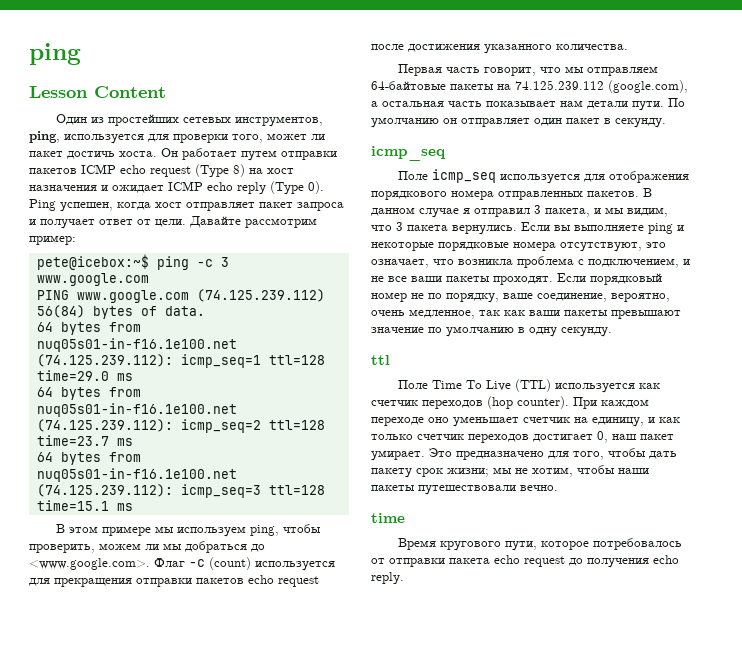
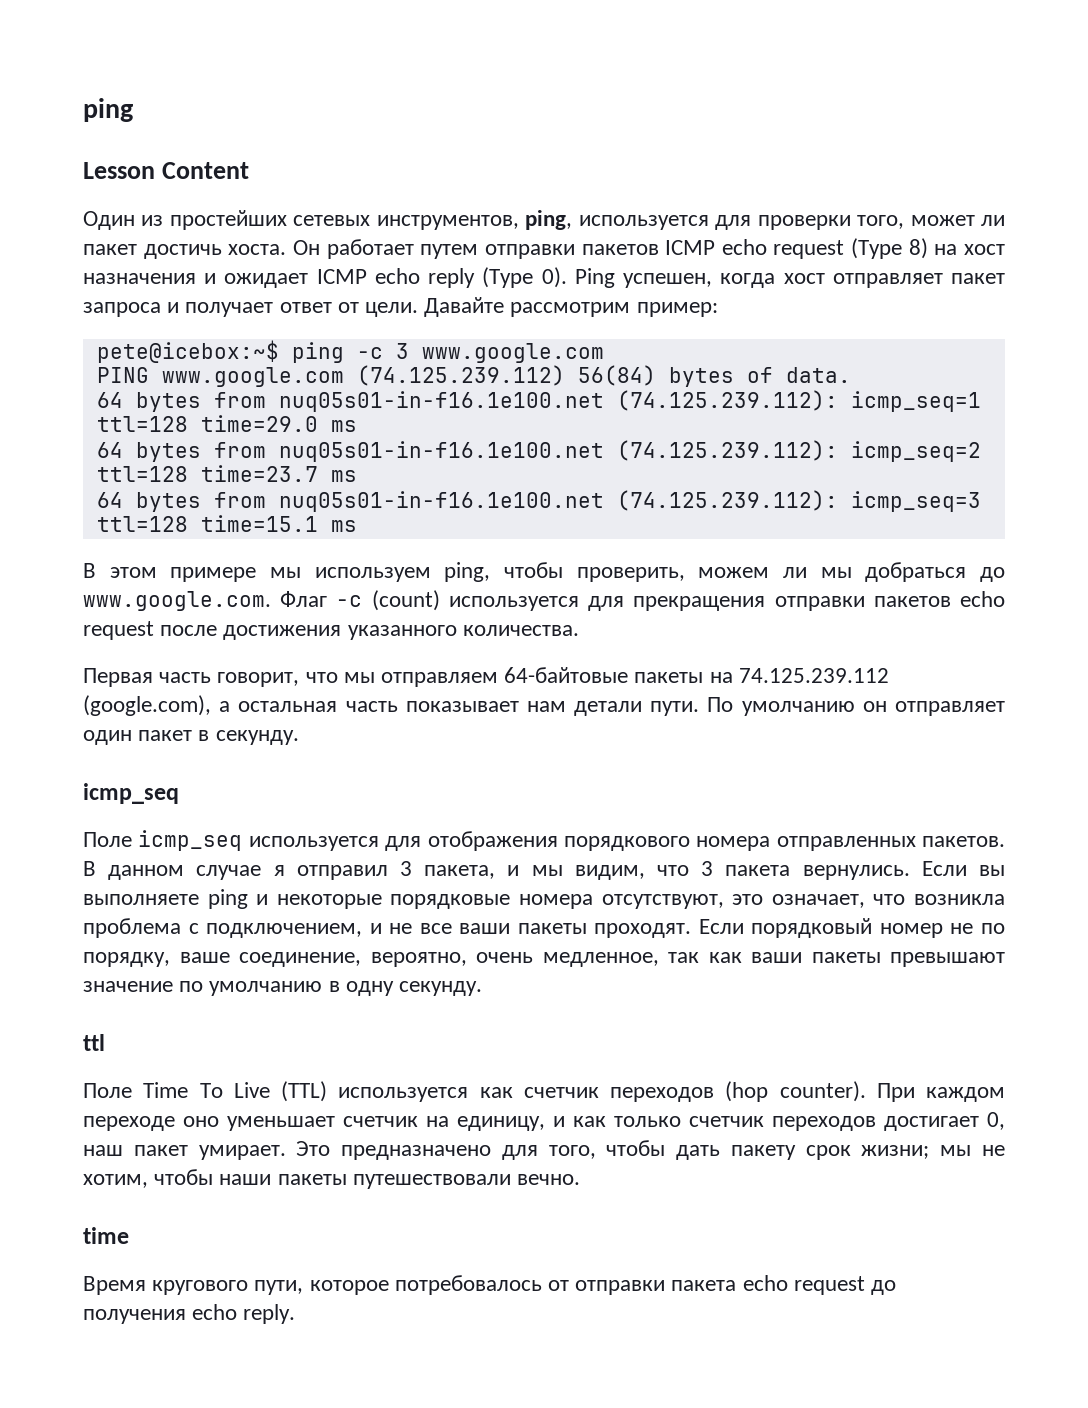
[29,558,150,570] <www.google.com>. -> [83,591,271,611] www.google.com.

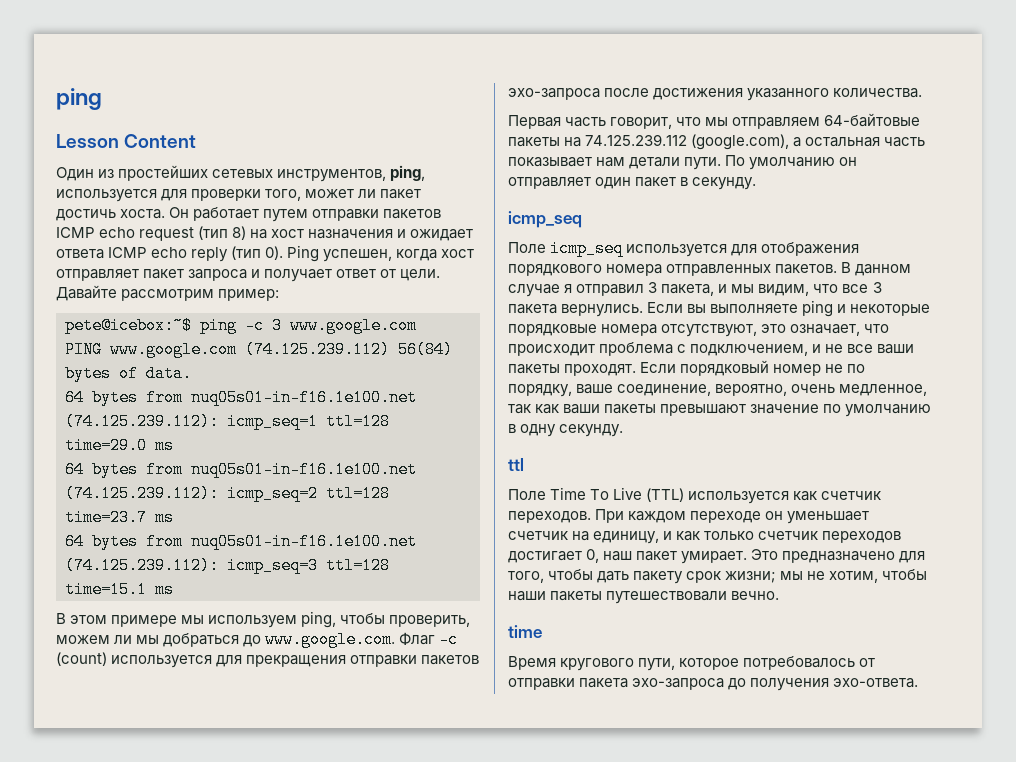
[851,238,903,259] (Type -> [198,226,229,240] (тип
(309, 280) none -> [56,249,104,259] ответа
[482,267,534,288] (Type -> [231,246,262,260] (тип
[959,591,1005,607] [83,621,154,640] echo request -> [508,88,600,100] эхо-запроса
(689, 870) none -> [842,284,869,293] все
[914,894,1006,905] возникла -> [508,344,595,356] происходит
[610,1081,866,1102] переходов (hop counter). -> [508,511,591,523] переходов.
[183,1116,219,1127] оно -> [765,511,784,520] он
[742,1275,897,1295] [83,1304,296,1324] echo request до получения echo reply. -> [632,678,919,691] эхо-запроса до получения эхо-ответа.

